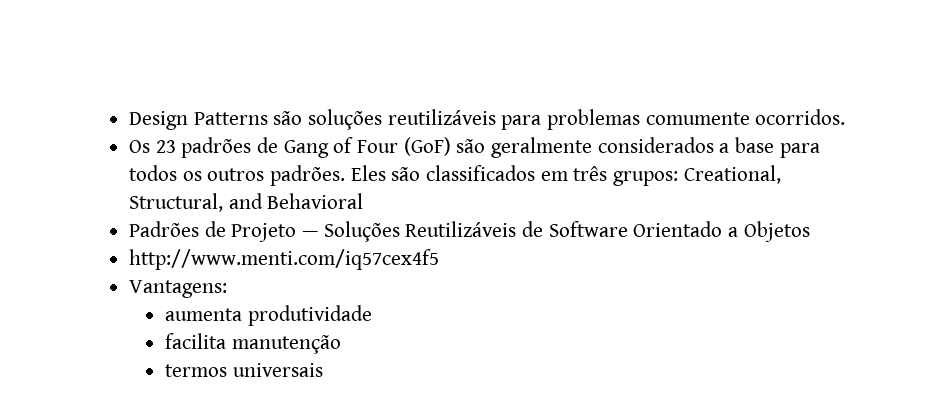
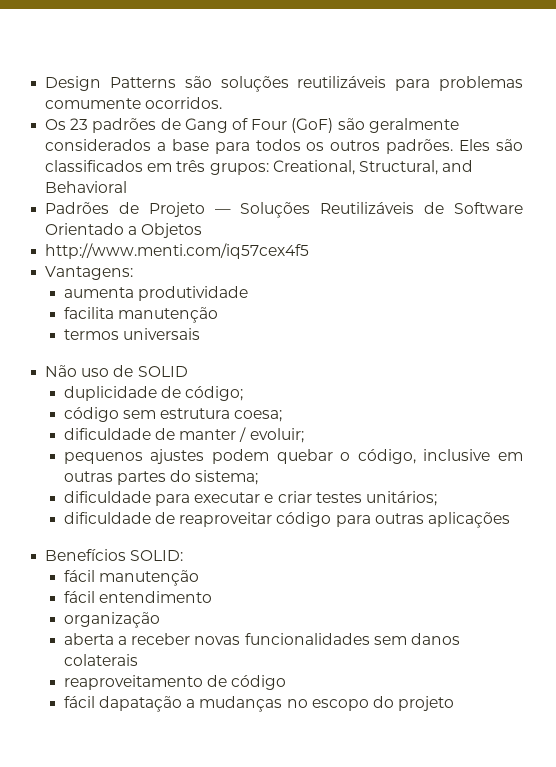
(324, 370) none -> [45,365,188,377] [63,386,244,401] [63,407,283,422] [63,427,304,443] [63,449,523,464] [63,470,259,485] [63,491,437,506] [63,512,510,528] [45,549,184,561] [63,570,199,586] [63,591,212,603] [63,612,160,628] [63,633,460,645] [63,654,138,666] [63,675,287,690] [63,696,455,712] // Não uso de SOLID // duplicidade de código; // código sem estrutura coesa; // dificuldade de manter / evoluir; // pequenos ajustes podem quebar o código, inclusive em outras partes do sistema; // dificuldade para executar e criar testes unitários; // dificuldade de reaproveitar código para outras aplicações // Benefícios SOLID: // fácil manutenção // fácil entendimento // organização // aberta a receber novas funcionalidades sem danos colaterais // reaproveitamento de código // fácil dapatação a mudanças no escopo do projeto

